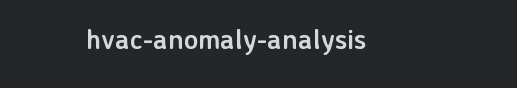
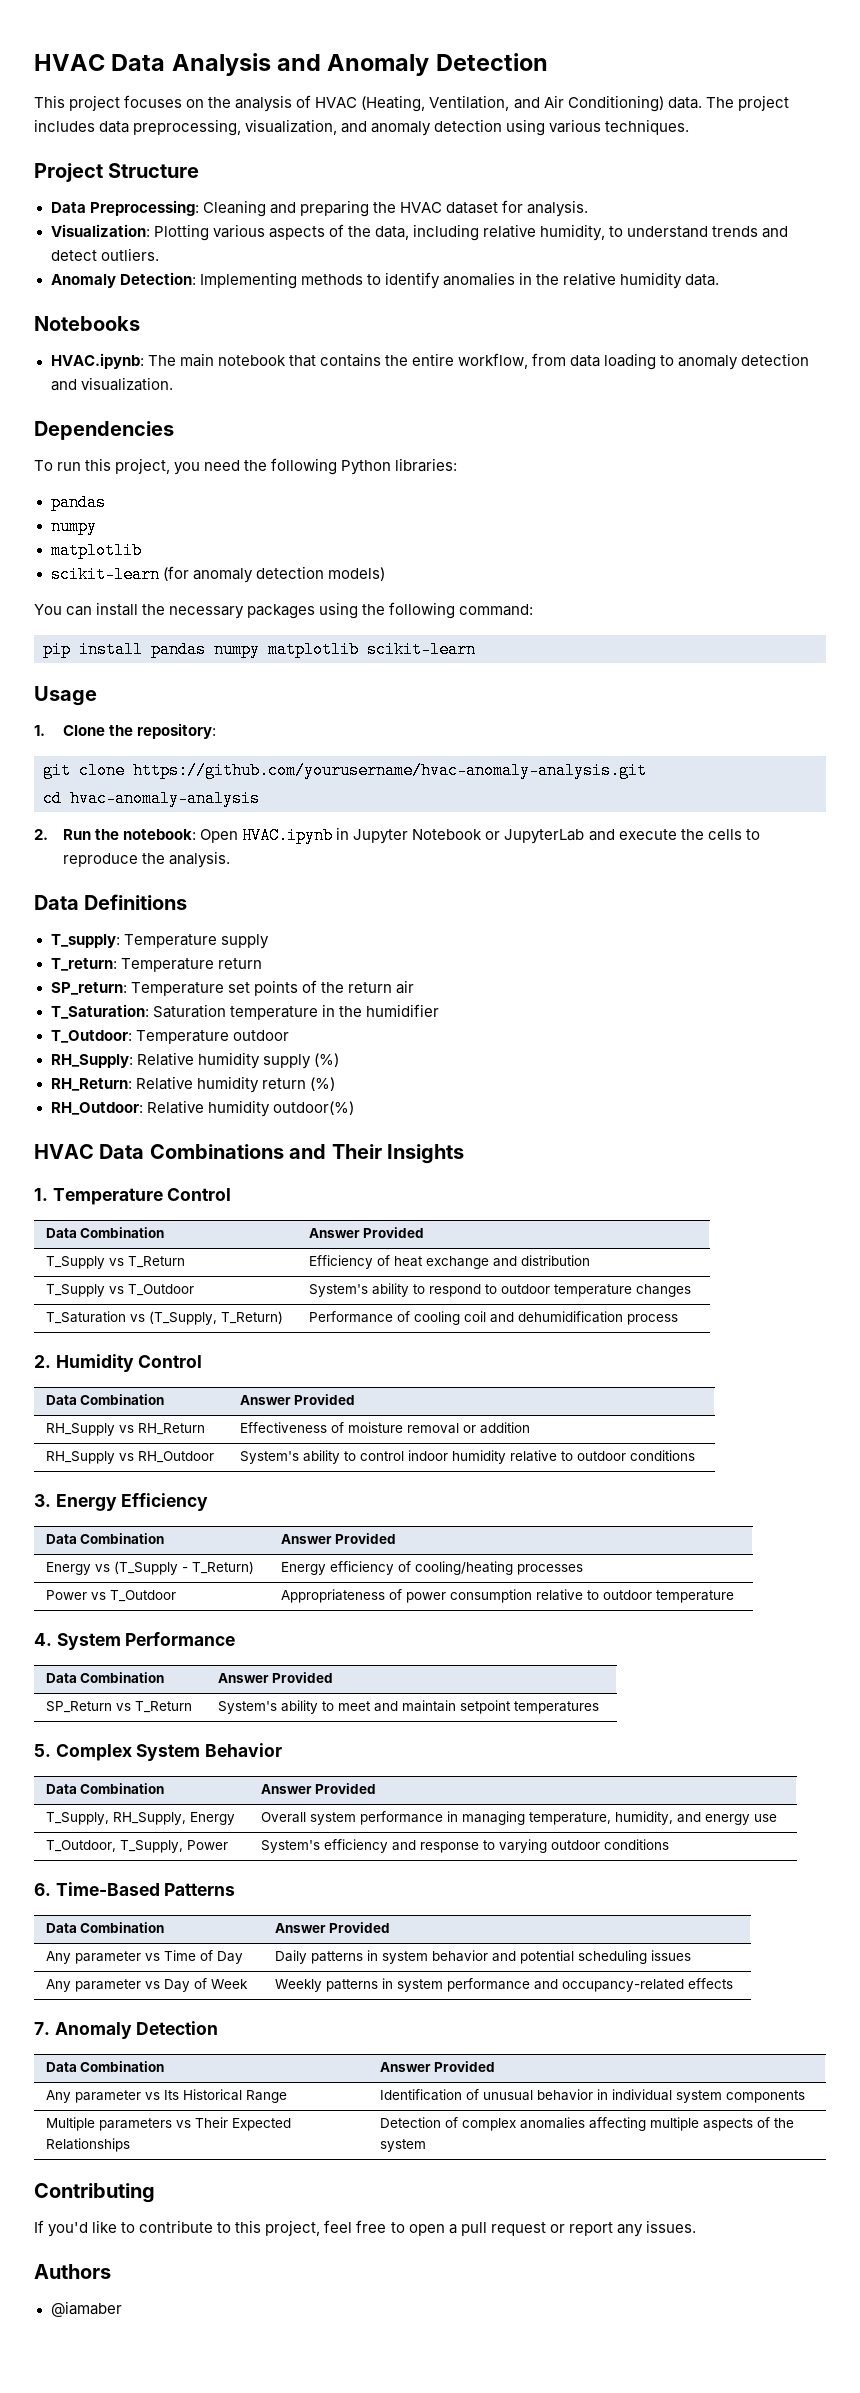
[86,29,366,55] hvac-anomaly-analysis -> [34,53,548,76] [34,95,789,112] [34,119,690,136] [34,163,200,182] [50,200,588,217] [50,224,789,241] [50,248,159,261] [50,272,720,289] [34,316,140,331] [50,353,810,370] [50,377,173,391] [34,421,174,440] [34,458,458,475] [50,494,106,511] [50,518,97,535] [50,542,142,559] [50,566,385,583] [34,602,534,619] [43,641,476,658] [34,686,97,706] [34,723,217,739] [43,762,647,779] [43,790,260,807] [34,827,760,844] [63,851,231,868] [34,894,188,910] [50,934,269,949] [50,958,262,972] [50,980,414,996] [50,1004,439,1020] [50,1030,289,1044] [50,1052,339,1069] [50,1076,335,1093] [50,1100,354,1117] [34,1144,464,1164] [34,1188,232,1205] [45,1227,165,1238] [308,1227,425,1238] [45,1256,185,1269] [308,1255,590,1269] [45,1284,194,1297] [308,1283,691,1297] [45,1311,283,1325] [308,1311,678,1325] [34,1354,203,1372] [45,1394,165,1405] [239,1394,356,1405] [45,1423,205,1436] [239,1422,530,1434] [45,1451,214,1464] [239,1450,695,1464] [34,1493,209,1511] [45,1533,165,1544] [280,1533,397,1544] [45,1561,254,1575] [280,1561,583,1575] [45,1590,176,1602] [280,1589,734,1603] [34,1632,236,1650] [45,1672,165,1683] [217,1672,334,1683] [45,1701,192,1713] [217,1700,599,1714] [34,1743,283,1761] [45,1783,165,1794] [260,1783,377,1794] [45,1812,235,1825] [260,1811,777,1825] [45,1840,228,1853] [260,1839,669,1853] [34,1882,236,1896] [45,1922,165,1933] [274,1922,391,1933] [45,1950,243,1964] [274,1950,691,1964] [45,1978,248,1992] [274,1978,733,1992] [34,2021,219,2039] [45,2061,165,2072] [379,2061,496,2072] [45,2089,287,2103] [379,2089,805,2103] [45,2117,291,2131] [45,2138,130,2152] [379,2117,794,2131] [379,2139,426,2152] [34,2183,155,2203] [34,2220,696,2237] [34,2264,111,2279] [50,2301,122,2317] HVAC Data Analysis and Anomaly Detection // This project focuses on the analysis of HVAC (Heating, Ventilation, and Air Conditioning) data. The project includes data preprocessing, visualization, and anomaly detection using various techniques. // Project Structure // Data Preprocessing: Cleaning and preparing the HVAC dataset for analysis. // Visualization: Plotting various aspects of the data, including relative humidity, to understand trends and detect outliers. // Anomaly Detection: Implementing methods to identify anomalies in the relative humidity data. // Notebooks // HVAC.ipynb: The main notebook that contains the entire workflow, from data loading to anomaly detection and visualization. // Dependencies // To run this project, you need the following Python libraries: // pandas // numpy // matplotlib // scikit-learn (for anomaly detection models) // You can install the necessary packages using the following command: // pip install pandas numpy matplotlib scikit-learn // Usage // 1. Clone the repository: // git clone https://github.com/yourusername/hvac-anomaly-analysis.git // cd hvac-anomaly-analysis // 2. Run the notebook: Open HVAC.ipynb in Jupyter Notebook or JupyterLab and execute the cells to reproduce the analysis. // Data Definitions // T_supply: Temperature supply // T_return: Temperature return // SP_return: Temperature set points of the return air // T_Saturation: Saturation temperature in the humidifier // T_Outdoor: Temperature outdoor // RH_Supply: Relative humidity supply (%) // RH_Return: Relative humidity return (%) // RH_Outdoor: Relative humidity outdoor(%) // HVAC Data Combinations and Their Insights // 1. Temperature Control // Data Combination | Answer Provided // T_Supply vs T_Return | Efficiency of heat exchange and distribution // T_Supply vs T_Outdoor | System's ability to respond to outdoor temperature changes // T_Saturation vs (T_Supply, T_Return) | Performance of cooling coil and dehumidification process // 2. Humidity Control // Data Combination | Answer Provided // RH_Supply vs RH_Return | Effectiveness of moisture removal or addition // RH_Supply vs RH_Outdoor | System's ability to control indoor humidity relative to outdoor conditions // 3. Energy Efficiency // Data Combination | Answer Provided // Energy vs (T_Supply - T_Return) | Energy efficiency of cooling/heating processes // Power vs T_Outdoor | Appropriateness of power consumption relative to outdoor temperature // 4. System Performance // Data Combination | Answer Provided // SP_Return vs T_Return | System's ability to meet and maintain setpoint temperatures // 5. Complex System Behavior // Data Combination | Answer Provided // T_Supply, RH_Supply, Energy | Overall system performance in managing temperature, humidity, and energy use // T_Outdoor, T_Supply, Power | System's efficiency and response to varying outdoor conditions // 6. Time-Based Patterns // Data Combination | Answer Provided // Any parameter vs Time of Day | Daily patterns in system behavior and potential scheduling issues // Any parameter vs Day of Week | Weekly patterns in system performance and occupancy-related effects // 7. Anomaly Detection // Data Combination | Answer Provided // Any parameter vs Its Historical Range | Identification of unusual behavior in individual system components // Multiple parameters vs Their Expected Relationships | Detection of complex anomalies affecting multiple aspects of the system // Contributing // If you'd like to contribute to this project, feel free to open a pull request or report any issues. // Authors // @iamaber

